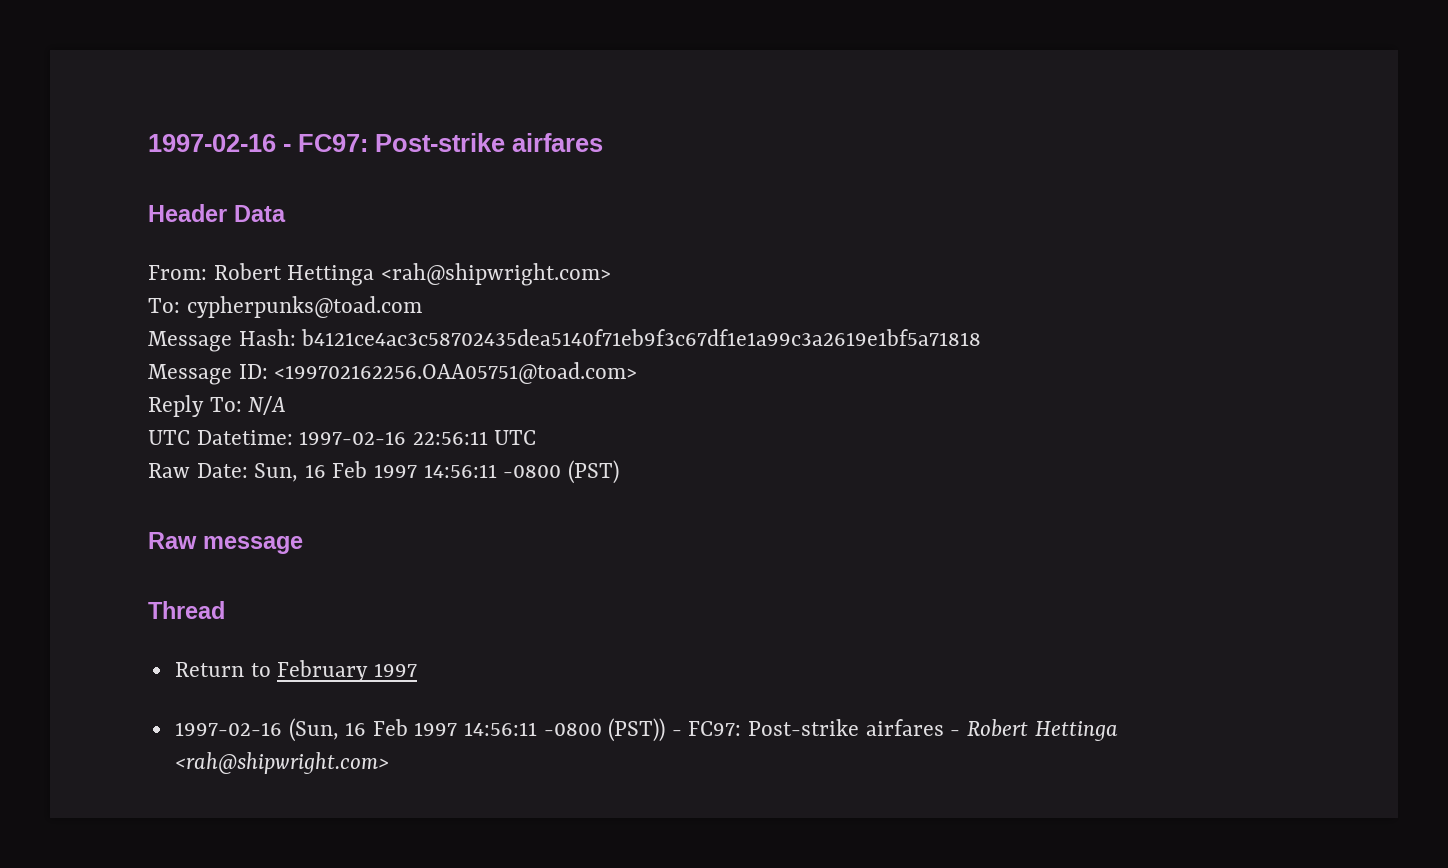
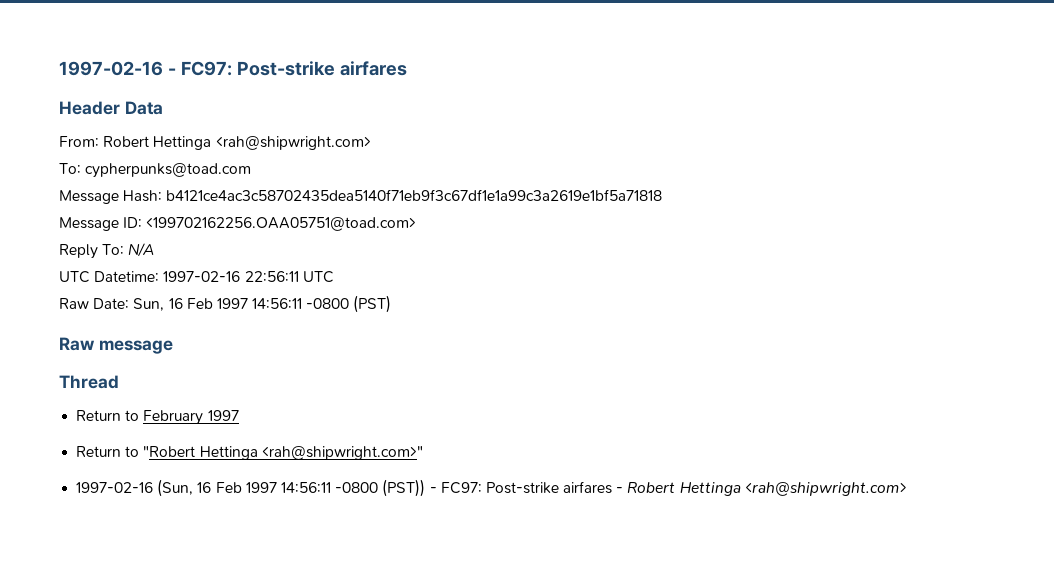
(417, 670) none -> [76,446,423,460] // Return to "Robert Hettinga <rah@shipwright.com>"

